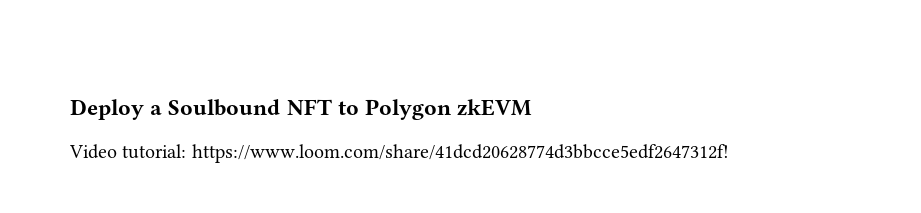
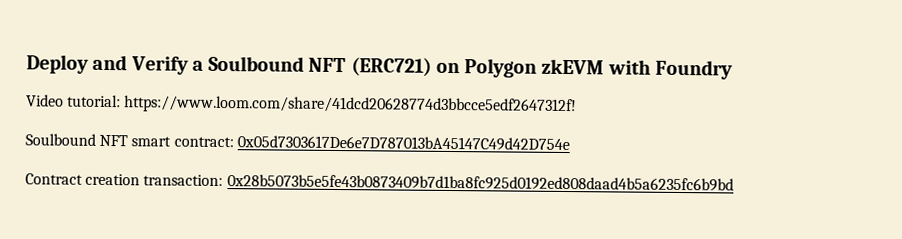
(144, 109) none -> [92,54,189,75] and Verify
[337,101,359,115] to -> [350,57,460,77] (ERC721) on
(533, 107) none -> [607,59,733,80] with Foundry
(729, 153) none -> [25,133,570,152] [25,173,734,192] // Soulbound NFT smart contract: 0x05d7303617De6e7D787013bA45147C49d42D754e // Contract creation transaction: 0x28b5073b5e5fe43b0873409b7d1ba8fc925d0192ed808daad4b5a6235fc6b9bd

